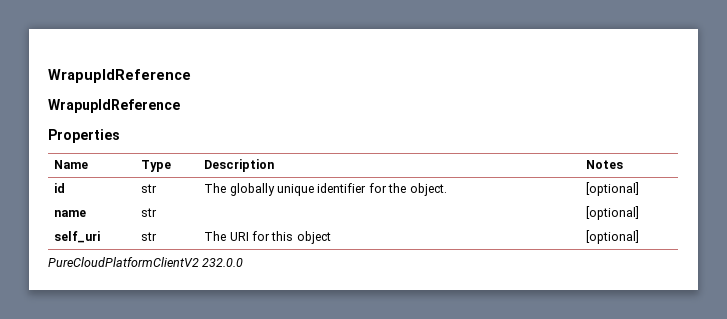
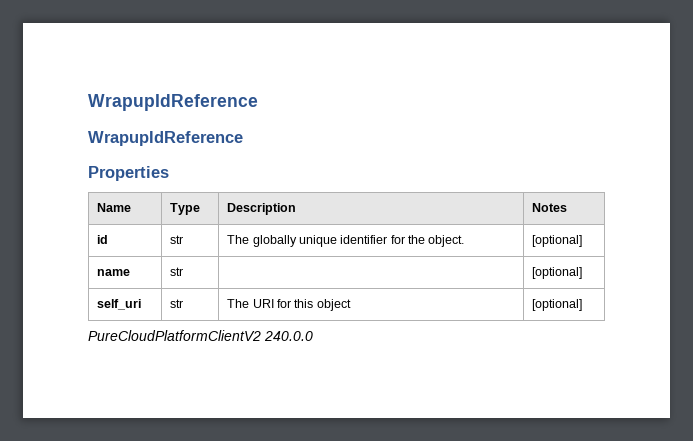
[202,258,244,267] 232.0.0 -> [264,331,313,341] 240.0.0

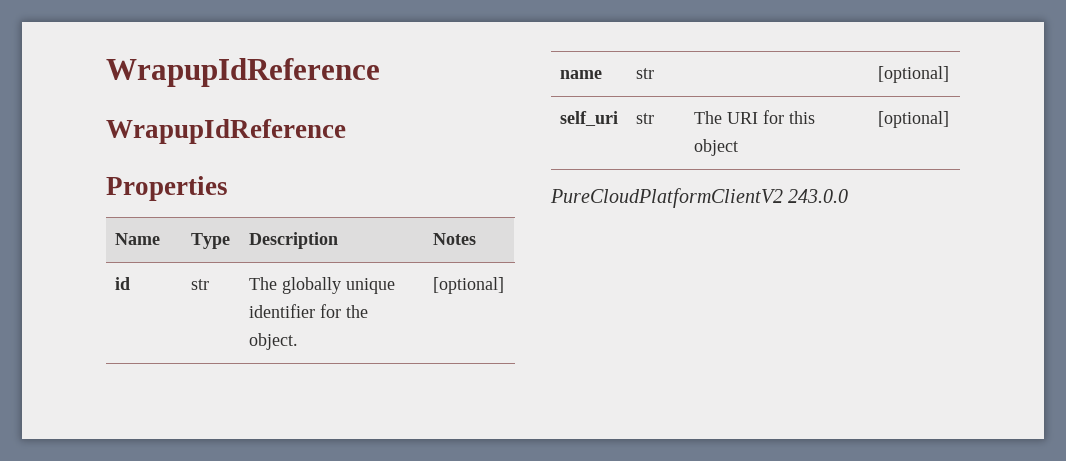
[264,331,313,341] 240.0.0 -> [788,189,849,203] 243.0.0

